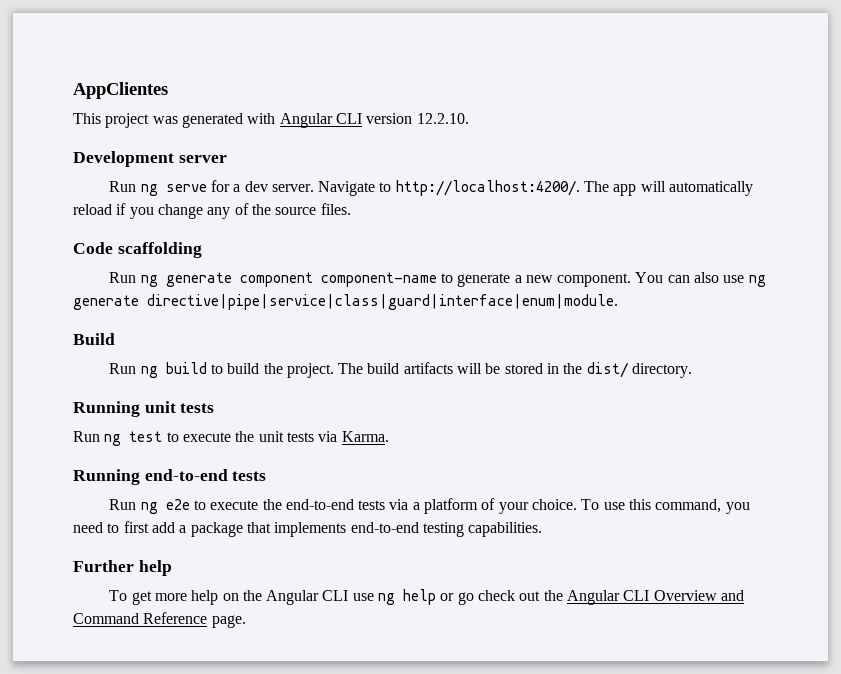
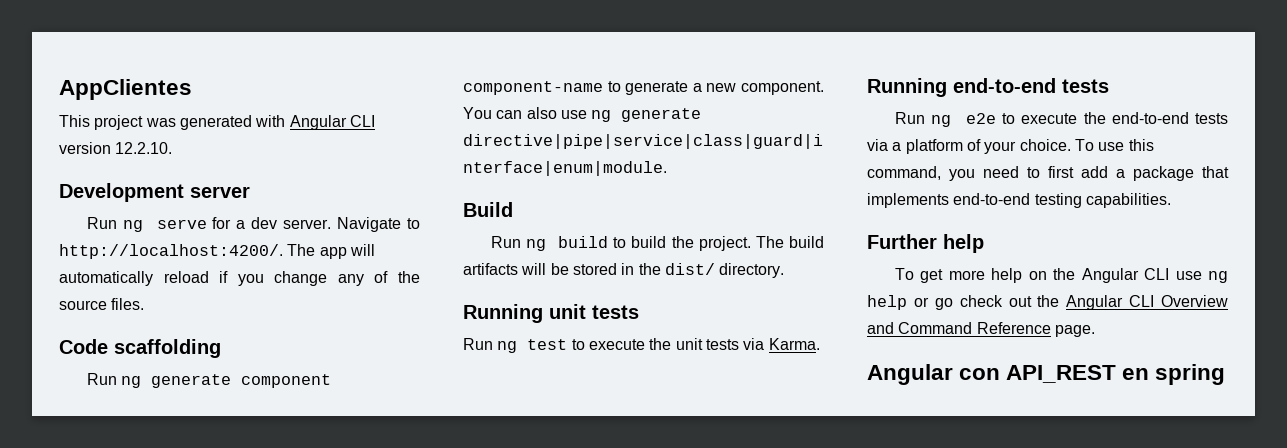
(246, 621) none -> [867,364,1226,385] // Angular con API_REST en spring

